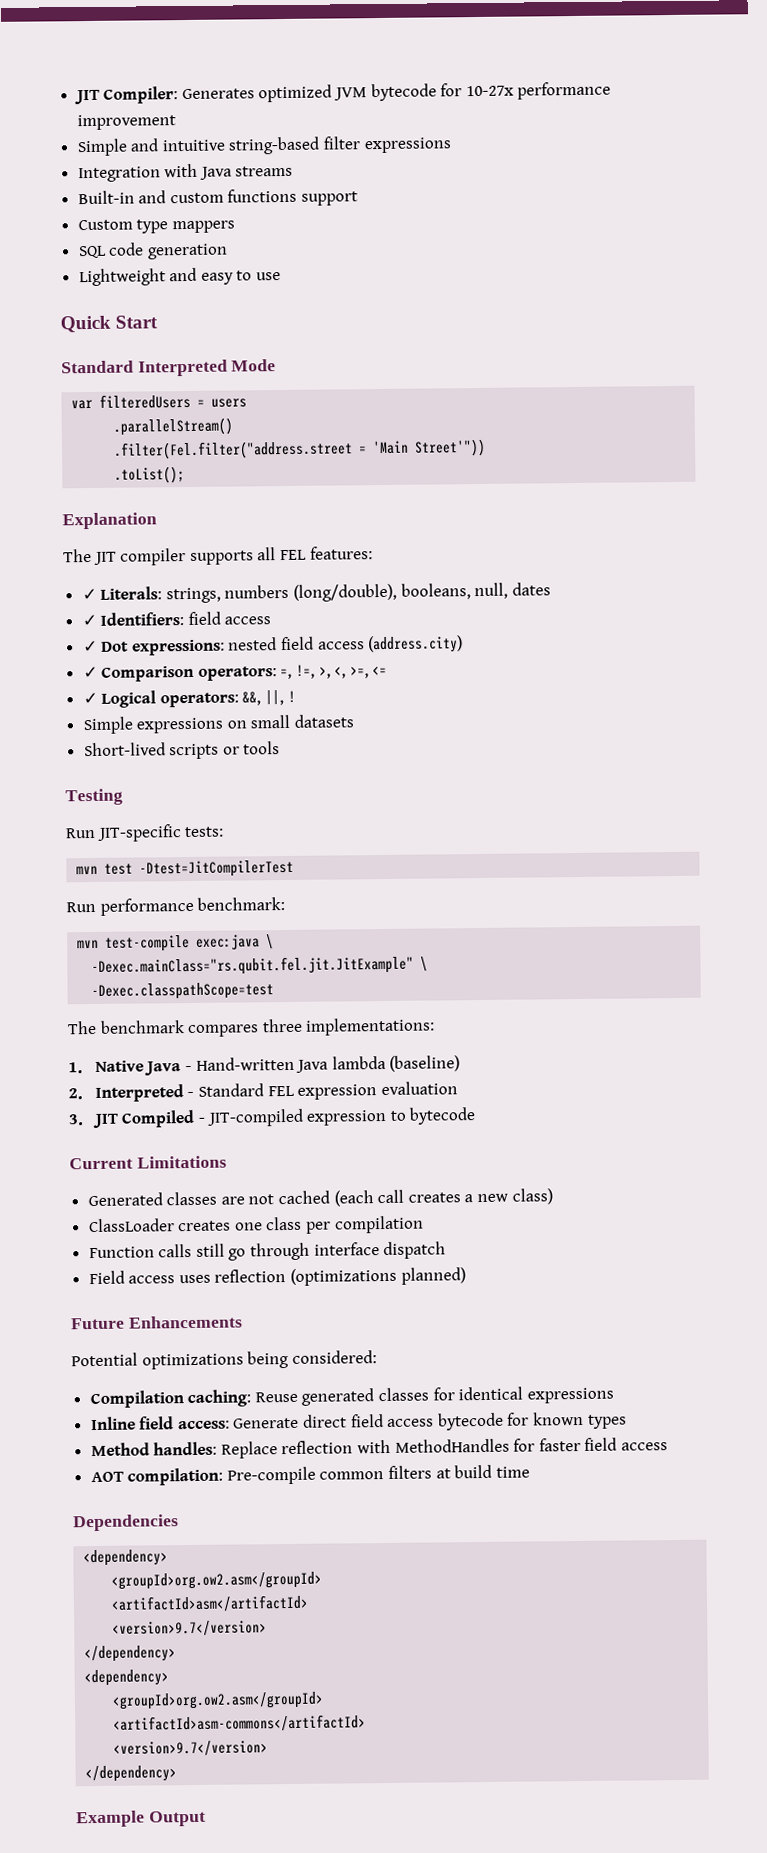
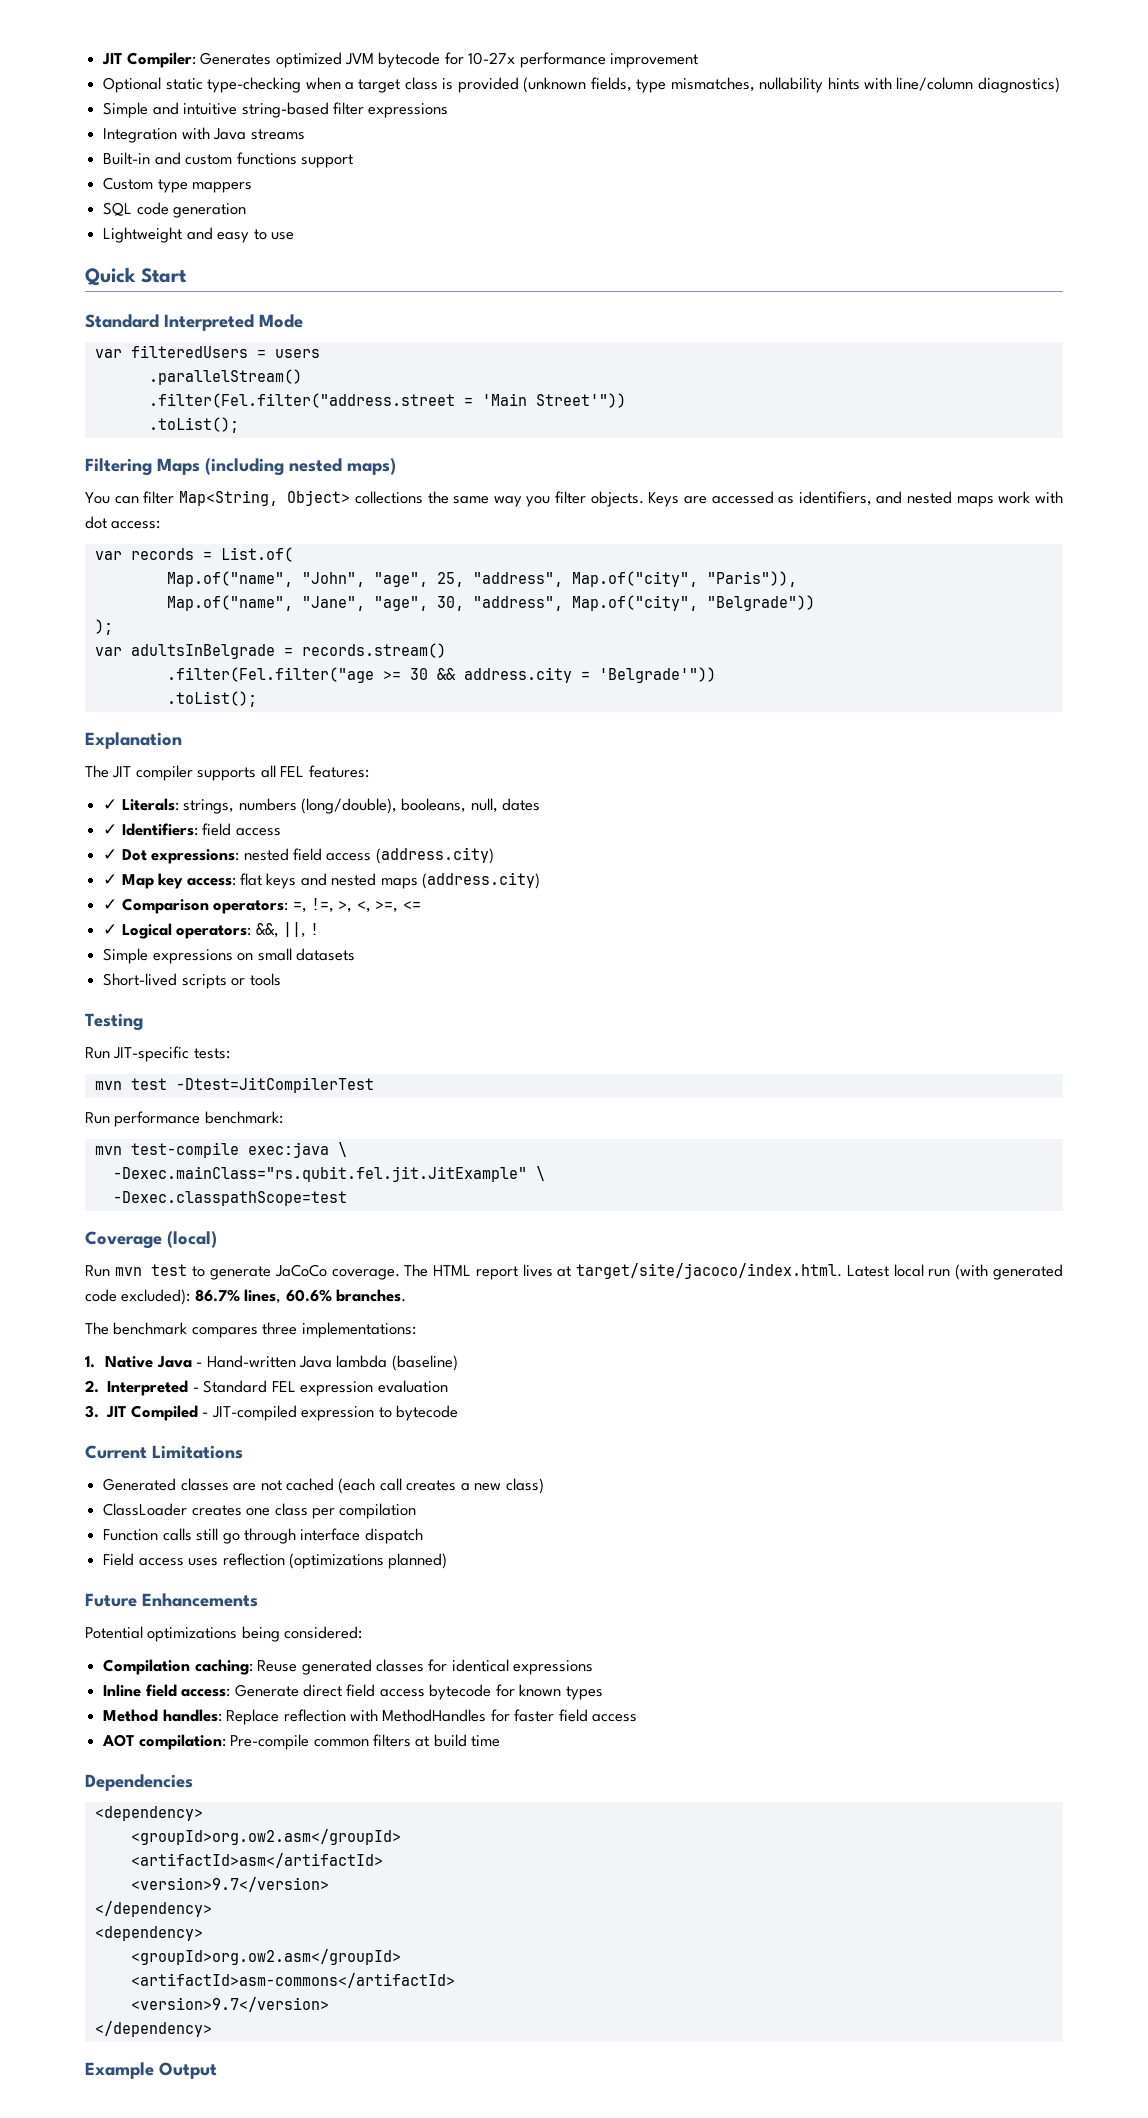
(176, 122) none -> [103,77,1060,93] // Optional static type-checking when a target class is provided (unknown fields, type mismatches, nullability hints with line/column diagnostics)
(186, 475) none -> [85,458,396,476] [85,490,1064,507] [85,516,161,529] [94,547,293,562] [166,571,797,587] [166,595,815,611] [94,619,113,635] [94,643,446,659] [166,667,716,683] [166,691,257,707] // Filtering Maps (including nested maps) // You can filter Map<String, Object> collections the same way you filter objects. Keys are accessed as identifiers, and nested maps work with dot access: // var records = List.of( // Map.of("name", "John", "age", 25, "address", Map.of("city", "Paris")), // Map.of("name", "Jane", "age", 30, "address", Map.of("city", "Belgrade")) // ); // var adultsInBelgrade = records.stream() // .filter(Fel.filter("age >= 30 && address.city = 'Belgrade'")) // .toList();
(464, 644) none -> [103,872,541,889] // ✓ Map key access: flat keys and nested maps (address.city)
(275, 991) none -> [85,1231,217,1249] [85,1263,1063,1280] [85,1289,407,1305] // Coverage (local) // Run mvn test to generate JaCoCo coverage. The HTML report lives at target/site/jacoco/index.html. Latest local run (with generated code excluded): 86.7% lines, 60.6% branches.

